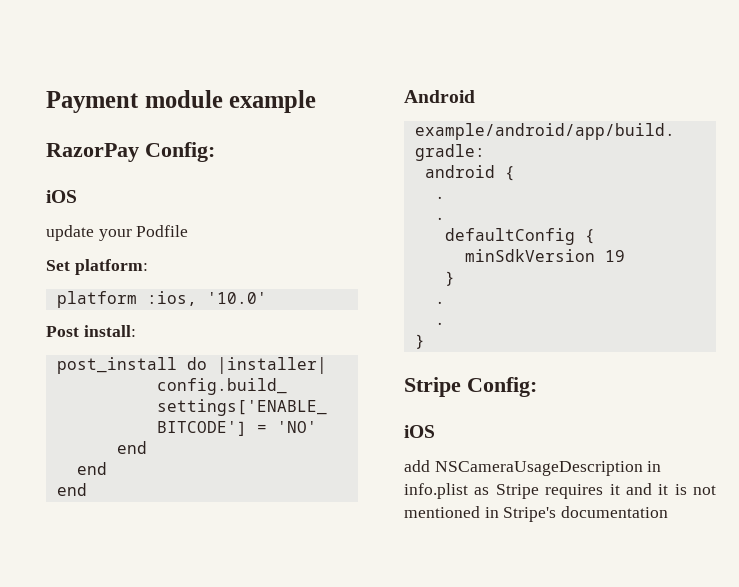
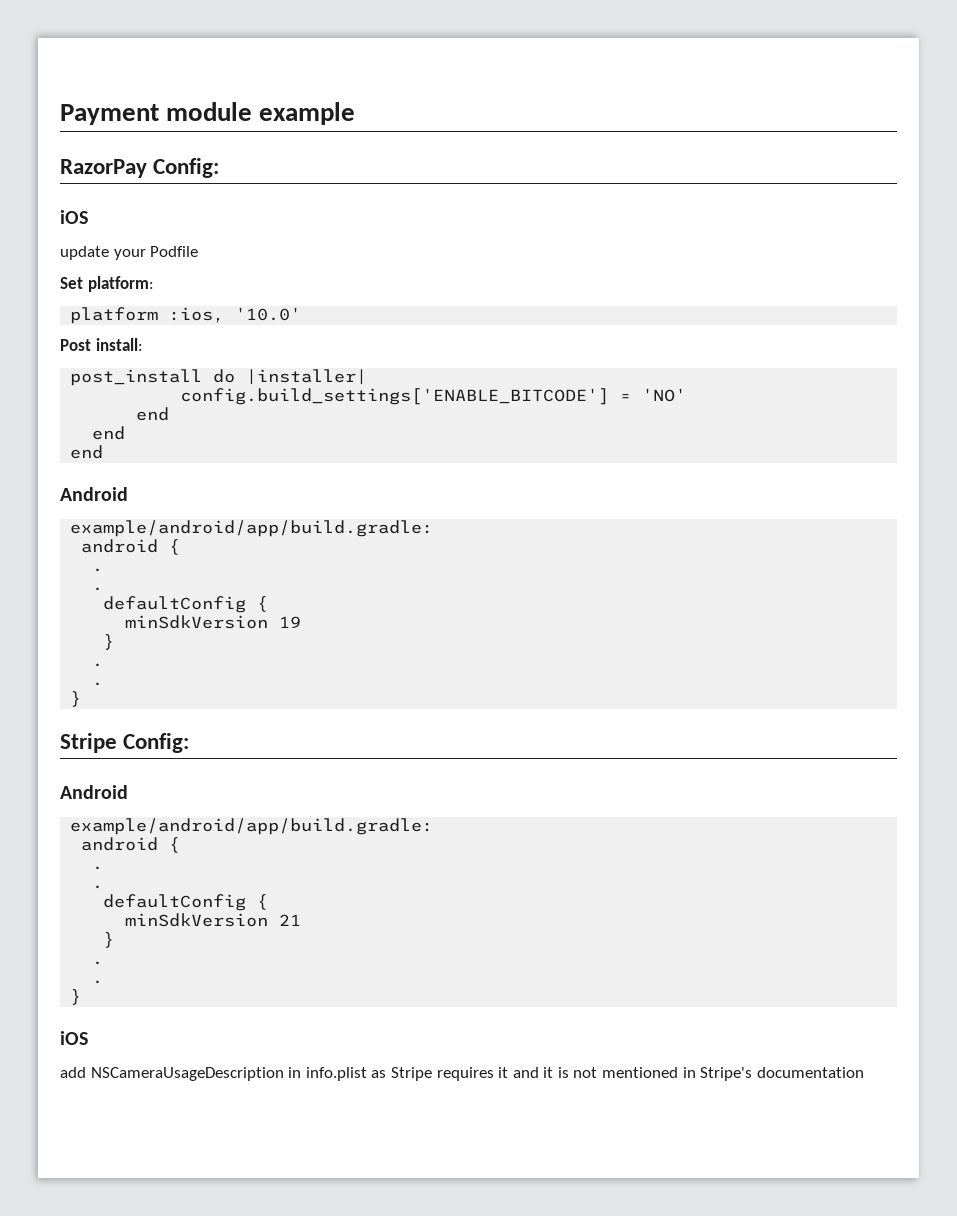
(537, 387) none -> [60,785,128,799] [70,818,434,835] [81,837,181,853] [92,866,104,870] [92,885,104,889] [103,894,269,911] [125,913,302,927] [103,932,115,948] [92,961,104,965] [92,980,104,984] [70,989,82,1005] // Android // example/android/app/build.gradle: // android { // . // . // defaultConfig { // minSdkVersion 21 // } // . // . // }

